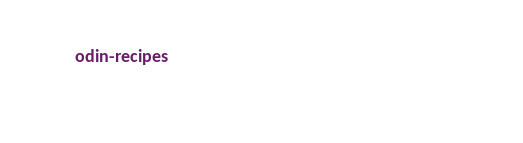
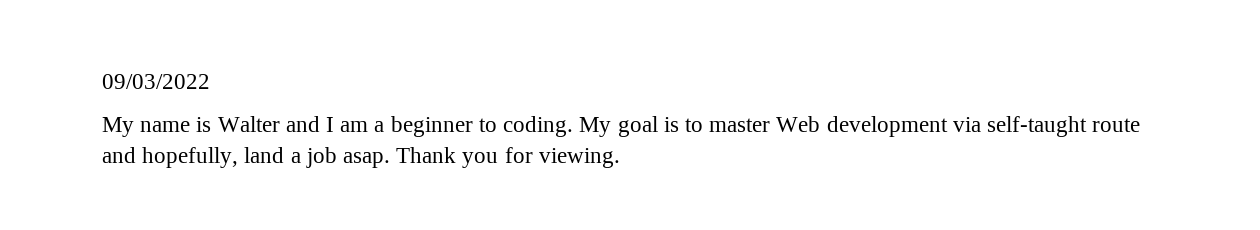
[75,49,168,65] odin-recipes -> [102,74,210,89] [102,116,1141,137] [102,147,620,168] 09/03/2022 // My name is Walter and I am a beginner to coding. My goal is to master Web development via self-taught route and hopefully, land a job asap. Thank you for viewing.

